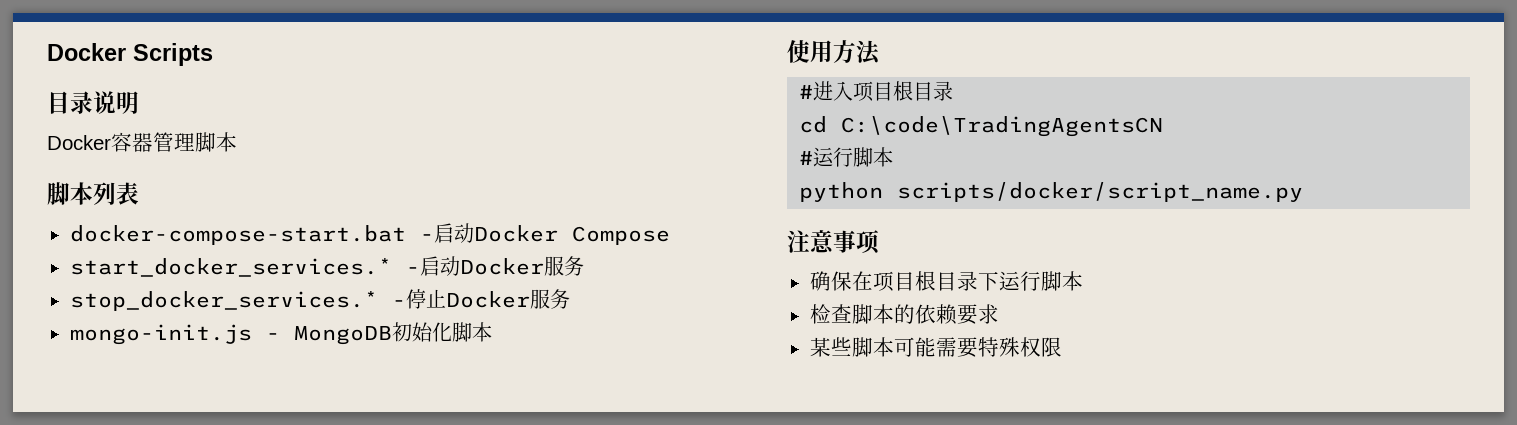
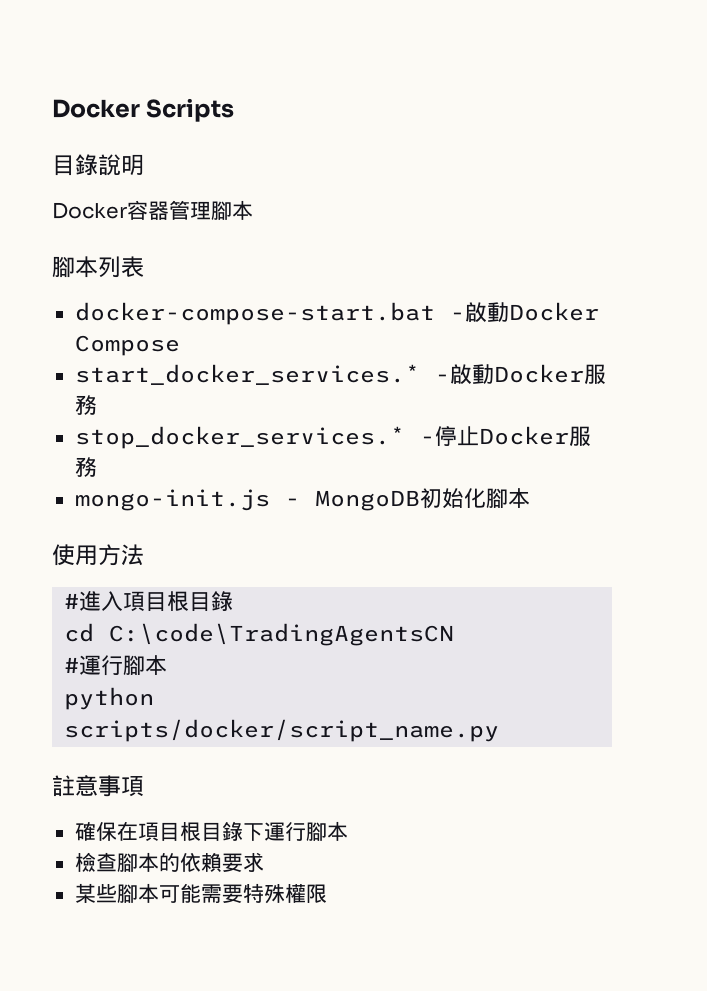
[70,91,116,114] 录说 -> [75,154,121,176] 錄說
[195,132,237,152] [47,182,70,205] 脚本 // 脚 -> [211,200,253,220] [52,256,75,278] 腳本 // 腳
[433,223,474,243] 启动 -> [464,302,509,323] 啟動
[419,256,584,276] 启动Docker服务 -> [449,364,606,385] [74,395,97,415] 啟動Docker服務
[549,289,570,309] 务 -> [74,457,97,477] 務
[451,322,472,342] 脚 -> [485,488,508,509] 腳
[813,81,954,102] 进入项目根目录 -> [79,590,234,612] 進入項目根目錄
[813,147,874,167] 运行脚 -> [79,655,146,676] 運行腳
[787,230,880,254] [809,271,1083,292] [809,304,957,325] 注意事项 // 确保在项目根目录下运行脚本 // 检查脚本的依赖 -> [52,775,144,797] [74,821,348,841] [74,852,222,872] 註意事項 // 確保在項目根目錄下運行腳本 // 檢查腳本的依賴
[851,337,873,357] 脚 -> [116,884,138,903] 腳
[1019,337,1041,357] 权 -> [284,884,306,903] 權

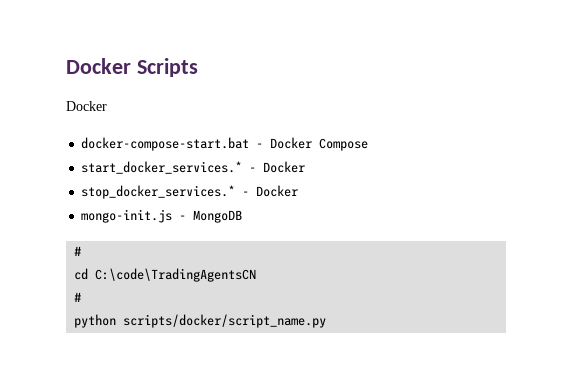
[52,154,144,176] [52,200,253,220] [52,256,144,278] // 目錄說明 // Docker容器管理腳本 // 腳本列表 -> [66,101,107,111] // Docker
[464,302,509,323] 啟動 -> (264, 145) none
[449,364,606,385] [74,395,97,415] 啟動Docker服務 -> [263,161,306,173] Docker
[434,426,591,446] [74,457,97,477] 停止Docker服務 -> [256,185,299,197] Docker
[419,488,530,509] [52,544,144,566] [64,590,234,612] 初始化腳本 // 使用方法 // #進入項目根目錄 -> [74,246,82,256] // #
[79,655,168,676] 運行腳本 -> (82, 297) none
[52,775,144,797] [74,821,348,841] [74,852,264,872] [74,883,327,904] // 註意事項 // 確保在項目根目錄下運行腳本 // 檢查腳本的依賴要求 // 某些腳本可能需要特殊權限 -> (327, 321) none

